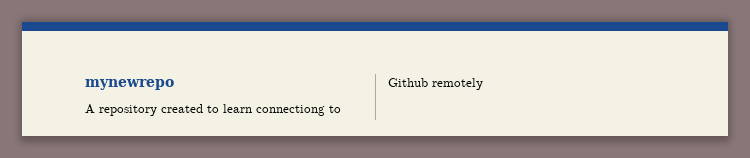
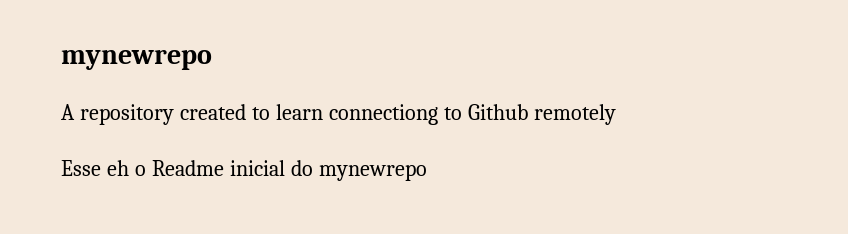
(483, 84) none -> [61,160,427,181] // Esse eh o Readme inicial do mynewrepo

